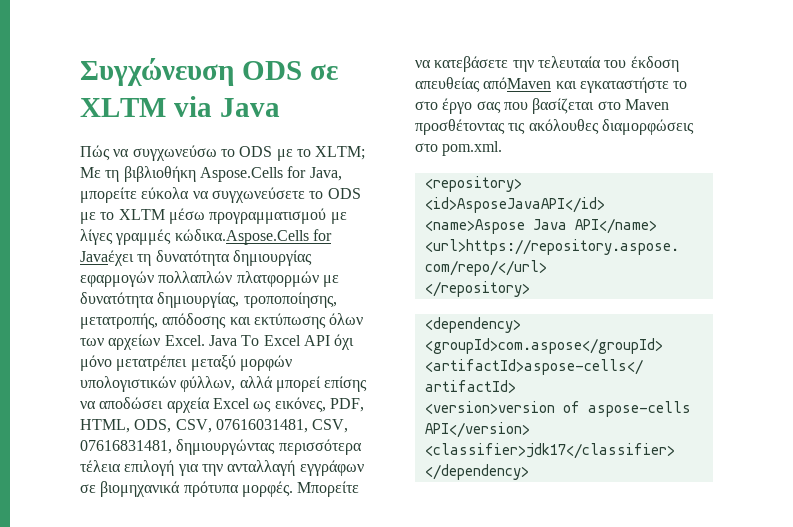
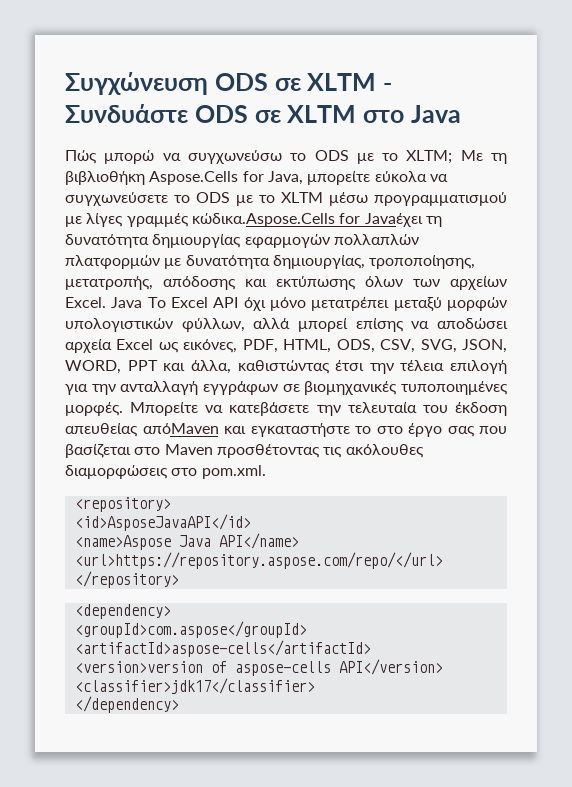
[173,96,212,117] via -> [383,83,392,91] [65,104,404,123] - Συνδυάστε ODS σε XLTM στο
(110, 153) none -> [104,150,155,164] μπορώ
[215,419,349,433] [80,439,362,455] 07616031481, CSV, 07616831481, δημιουργώντας περισσότερα -> [420,339,508,353] [65,360,394,374] SVG, JSON, WORD, PPT και άλλα, καθιστώντας έτσι την
[100,481,239,497] βιομηχανικά πρότυπα -> [304,381,509,395] βιομηχανικές τυποποιημένες

